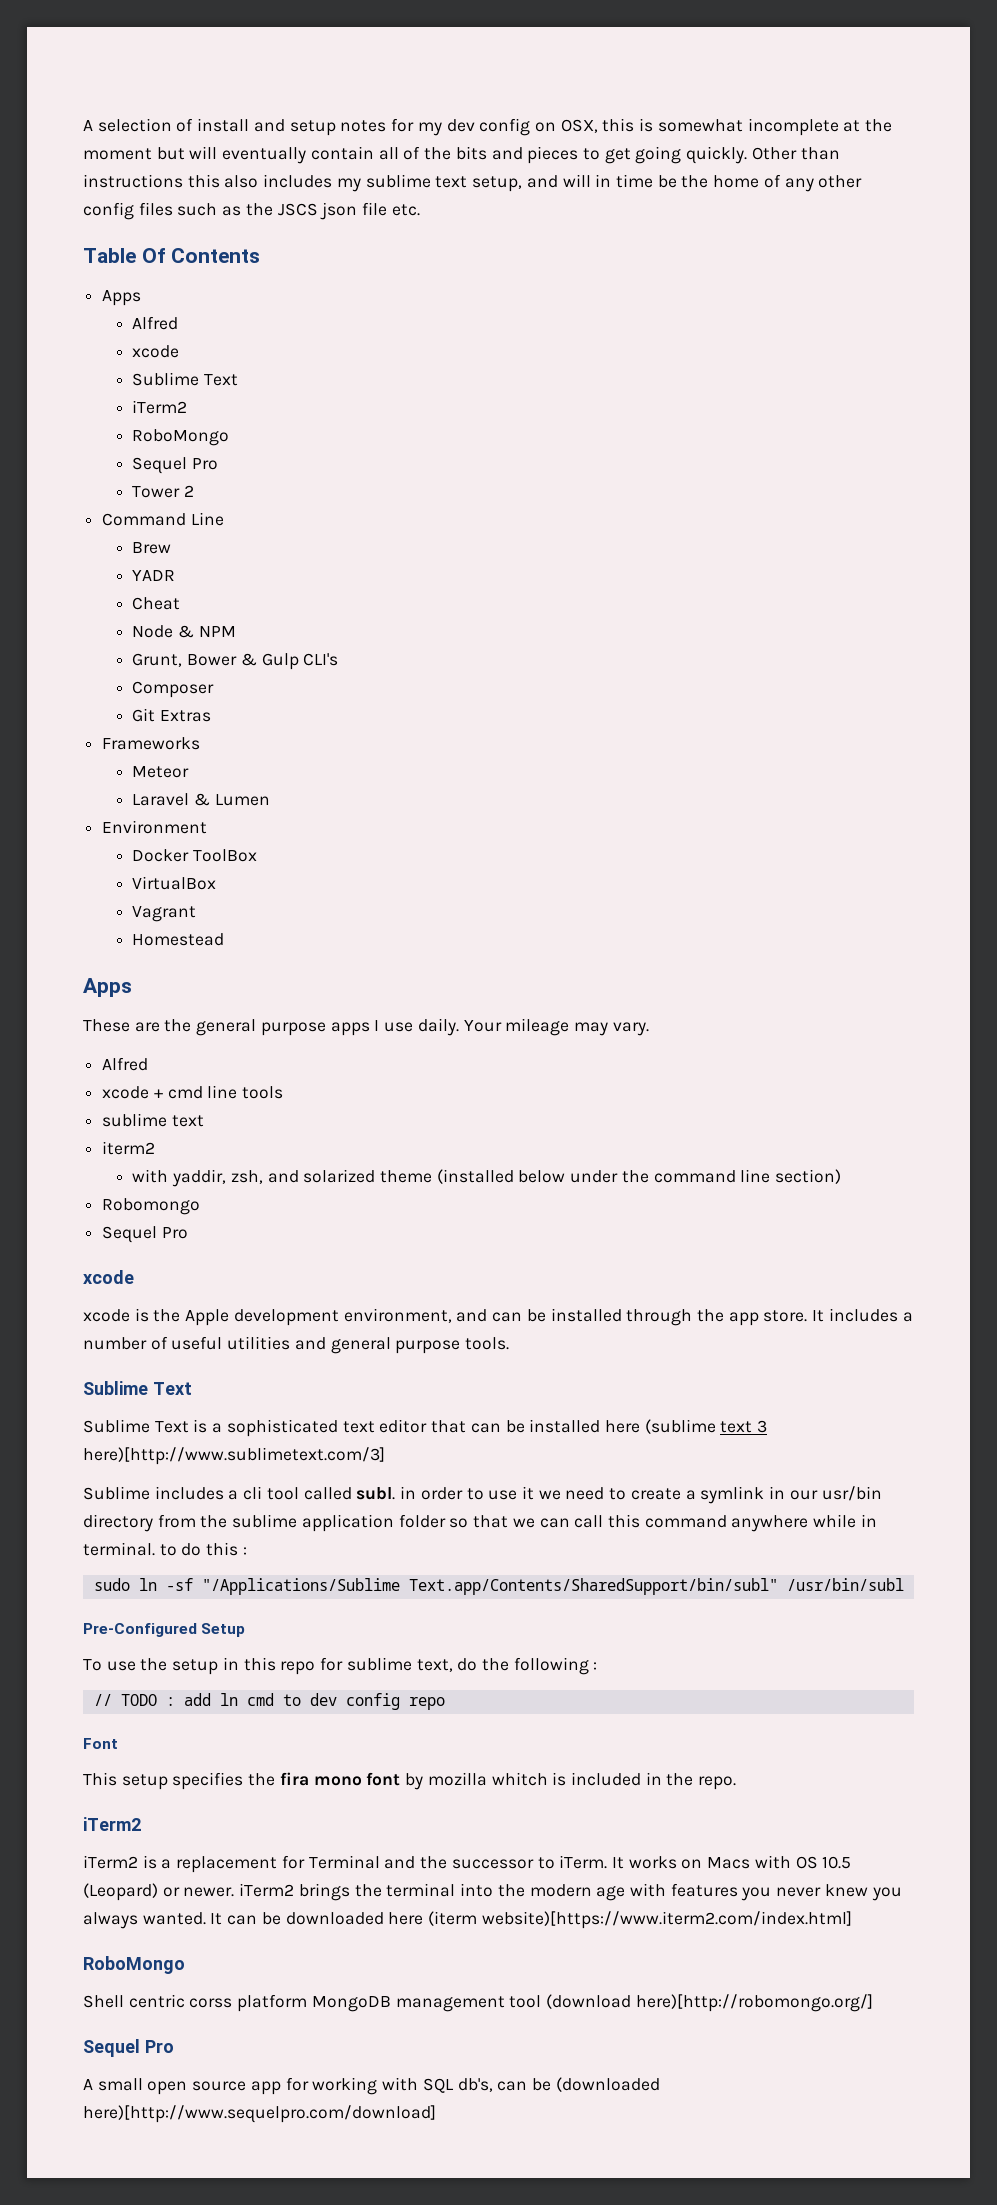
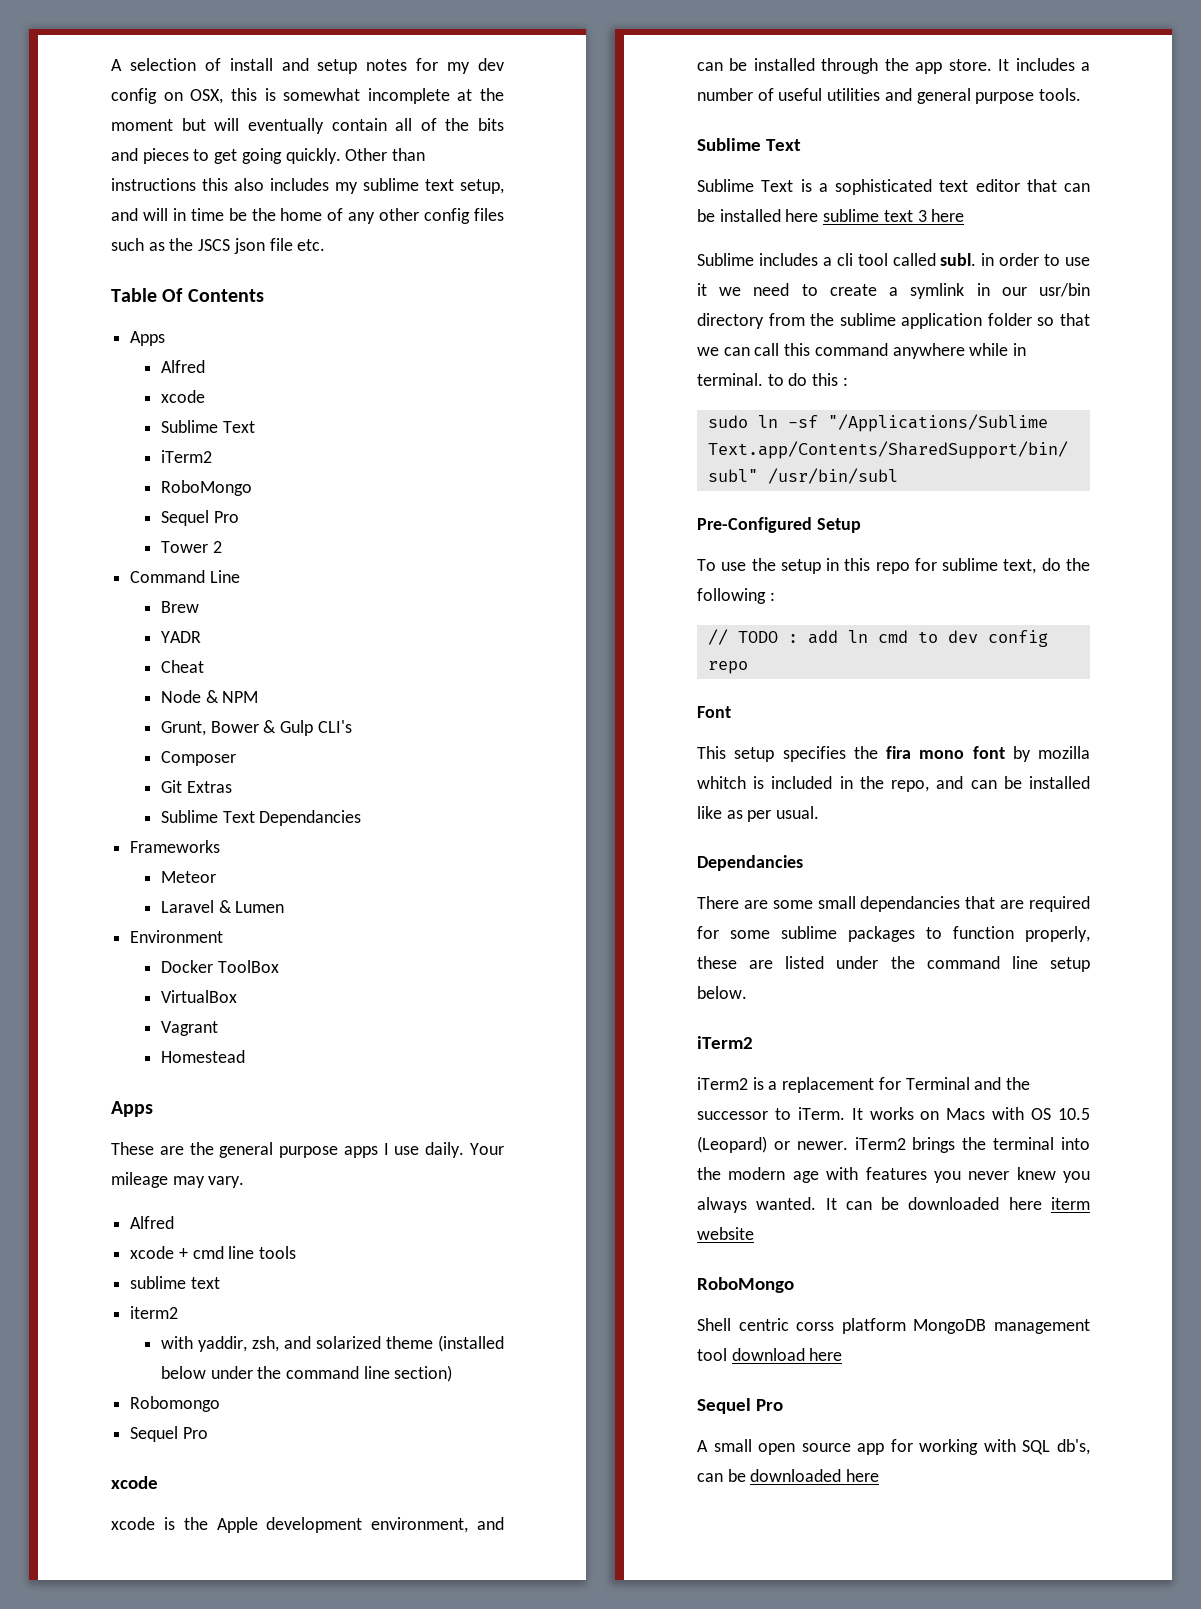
(212, 716) none -> [160,810,362,826] // Sublime Text Dependancies
[644,1419,716,1434] (sublime -> [823,209,880,222] sublime
[83,1447,385,1465] here)[http://www.sublimetext.com/3] -> [931,209,965,222] here
[698,1776,737,1790] repo. -> [891,776,1090,792] [697,806,820,822] [697,855,803,871] [697,896,1090,912] [697,926,1090,942] [697,956,1090,972] [697,986,747,999] repo, and can be installed like as per usual. // Dependancies // There are some small dependancies that are required for some sublime packages to function properly, these are listed under the command line setup below.
[428,1911,852,1929] (iterm website)[https://www.iterm2.com/index.html] -> [1051,1197,1090,1210] [697,1227,754,1240] iterm website
[546,1994,873,2012] (download here)[http://robomongo.org/] -> [731,1348,843,1361] download here
[555,2077,660,2092] [83,2105,436,2123] (downloaded here)[http://www.sequelpro.com/download] -> [750,1469,880,1482] downloaded here

